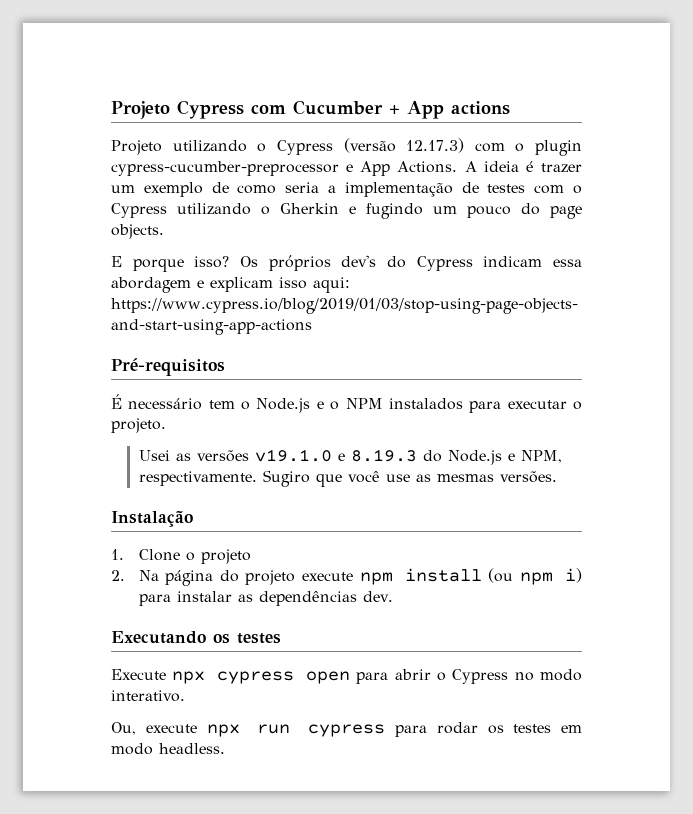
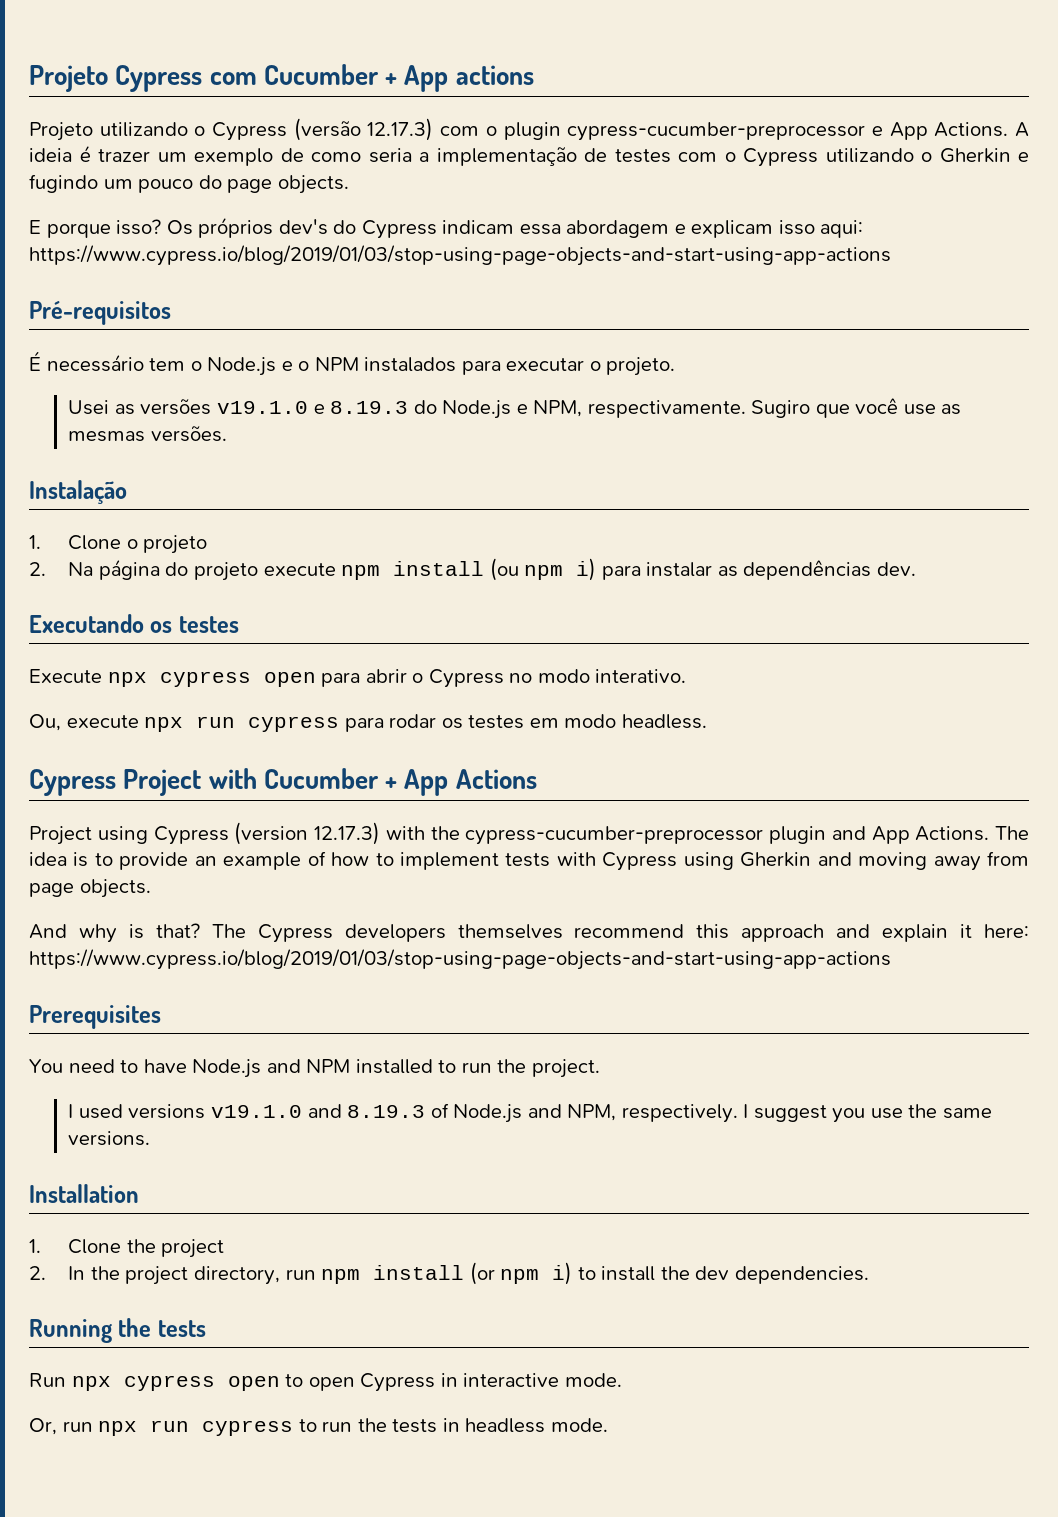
(225, 748) none -> [29,768,537,796] [29,822,1029,845] [29,851,1030,871] [29,879,151,898] [29,923,1029,943] [29,949,891,970] [29,1005,161,1029] [29,1059,600,1078] [68,1103,992,1123] [68,1131,151,1146] [29,1184,139,1203] [29,1239,225,1258] [29,1262,869,1285] [29,1318,206,1343] [29,1373,622,1392] [29,1418,608,1436] // Cypress Project with Cucumber + App Actions // Project using Cypress (version 12.17.3) with the cypress-cucumber-preprocessor plugin and App Actions. The idea is to provide an example of how to implement tests with Cypress using Gherkin and moving away from page objects. // And why is that? The Cypress developers themselves recommend this approach and explain it here: https://www.cypress.io/blog/2019/01/03/stop-using-page-objects-and-start-using-app-actions // Prerequisites // You need to have Node.js and NPM installed to run the project. // I used versions v19.1.0 and 8.19.3 of Node.js and NPM, respectively. I suggest you use the same versions. // Installation // 1. Clone the project // 2. In the project directory, run npm install (or npm i) to install the dev dependencies. // Running the tests // Run npx cypress open to open Cypress in interactive mode. // Or, run npx run cypress to run the tests in headless mode.

